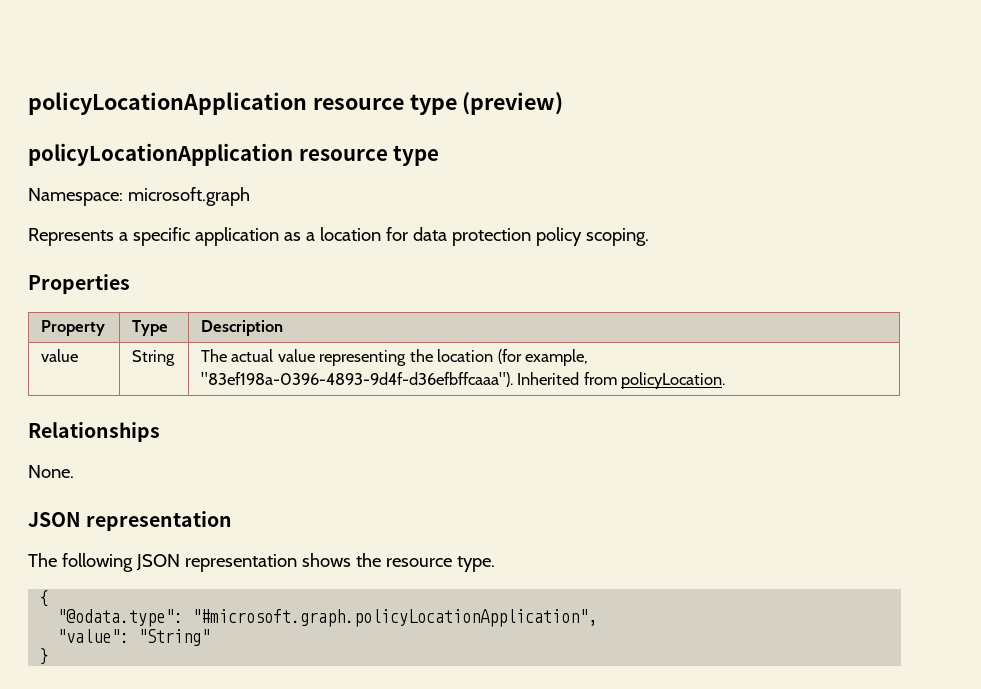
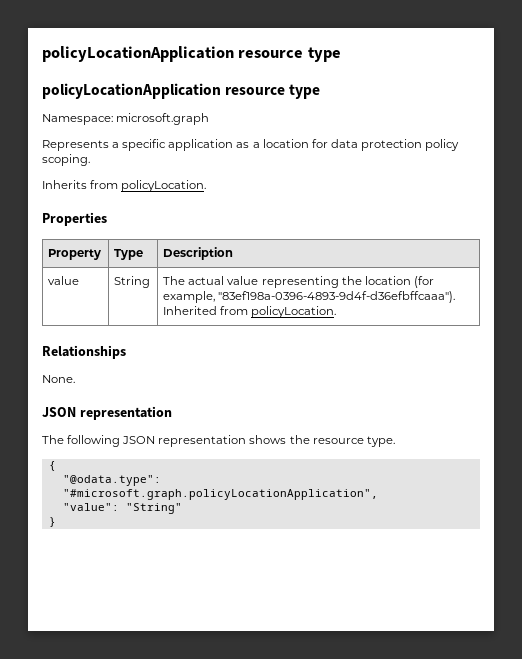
[28,92,564,115] policyLocationApplication resource type (preview) -> [42,46,341,62] policyLocationApplication resource type
(649, 237) none -> [42,180,207,192] // Inherits from policyLocation.

